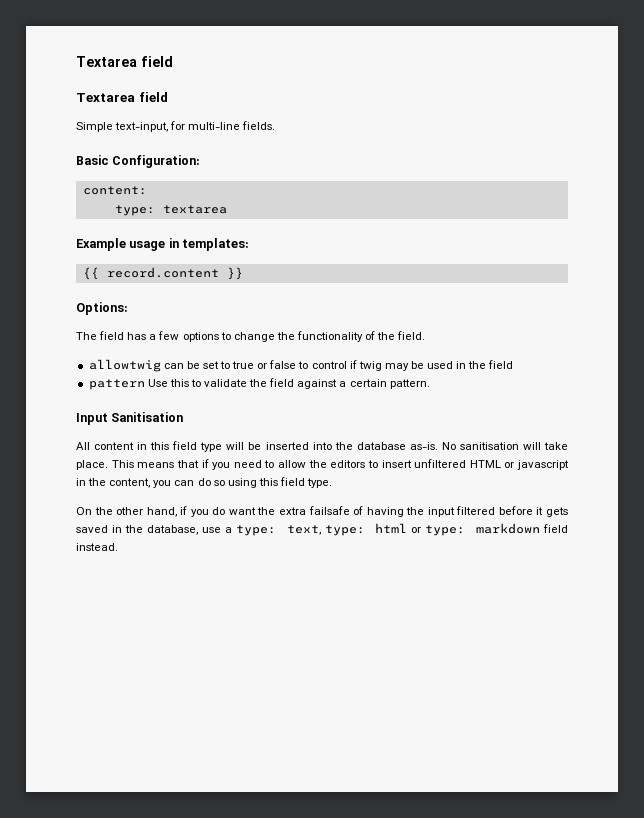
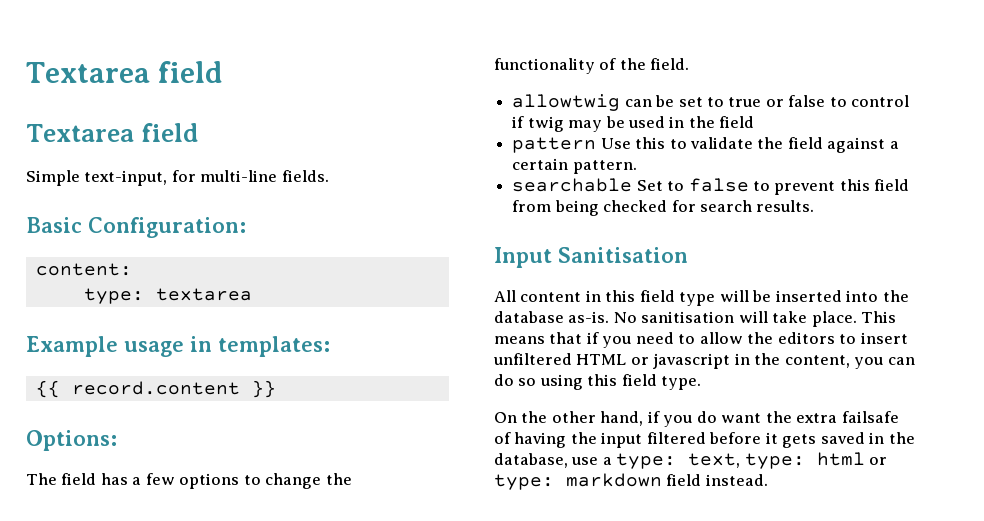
(430, 384) none -> [512,178,910,195] [512,200,815,216] // searchable Set to false to prevent this field from being checked for search results.

